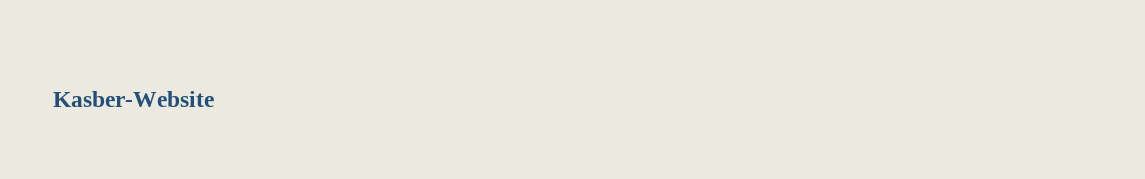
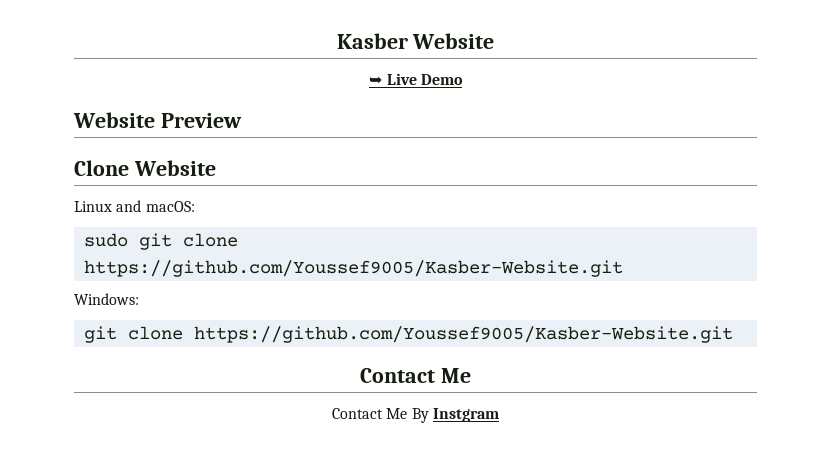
[53,91,214,107] Kasber-Website -> [336,33,495,49] [369,73,463,85] [73,112,242,128] [74,160,216,176] [74,200,195,212] [83,233,238,250] [83,260,623,277] [74,293,139,305] [83,326,733,343] [360,368,471,383] [332,408,499,423] Kasber Website // ➥ Live Demo // Website Preview // Clone Website // Linux and macOS: // sudo git clone https://github.com/Youssef9005/Kasber-Website.git // Windows: // git clone https://github.com/Youssef9005/Kasber-Website.git // Contact Me // Contact Me By Instgram

